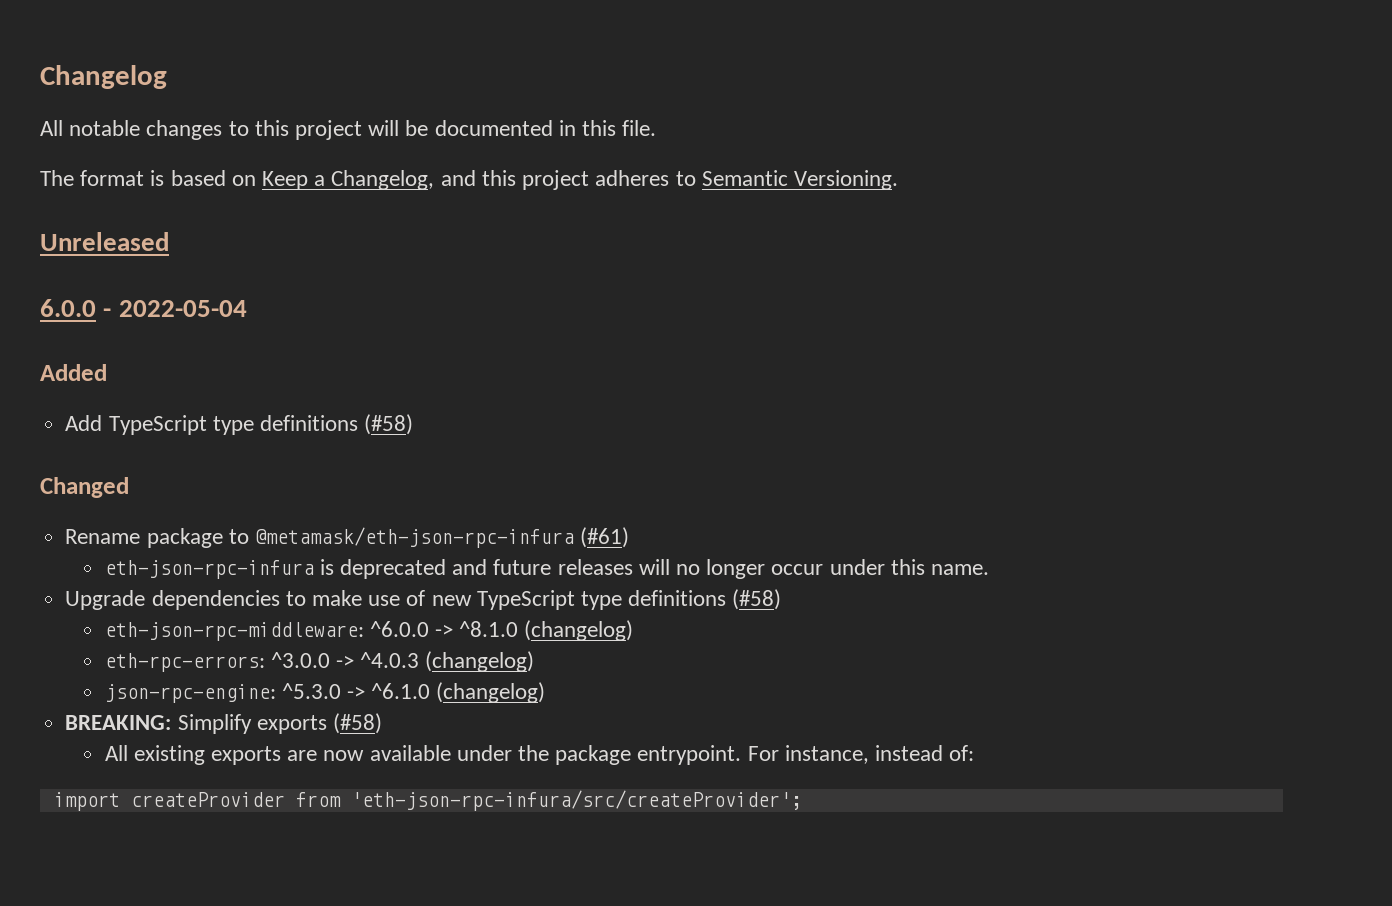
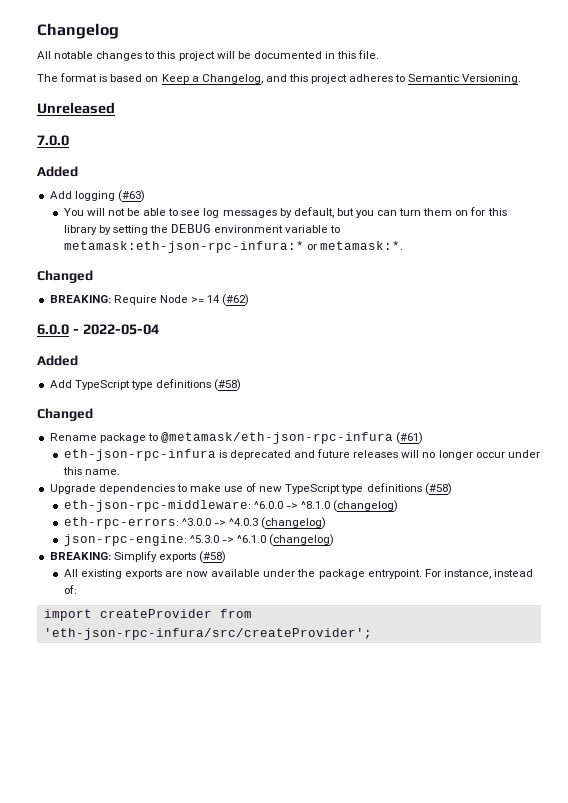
(169, 241) none -> [37,135,69,146] [37,166,78,177] [49,190,145,202] [63,207,507,218] [63,224,341,235] [63,241,403,253] [37,270,93,283] [49,294,250,306] // 7.0.0 // Added // Add logging (#63) // You will not be able to see log messages by default, but you can turn them on for this library by setting the DEBUG environment variable to metamask:eth-json-rpc-infura:* or metamask:*. // Changed // BREAKING: Require Node >= 14 (#62)

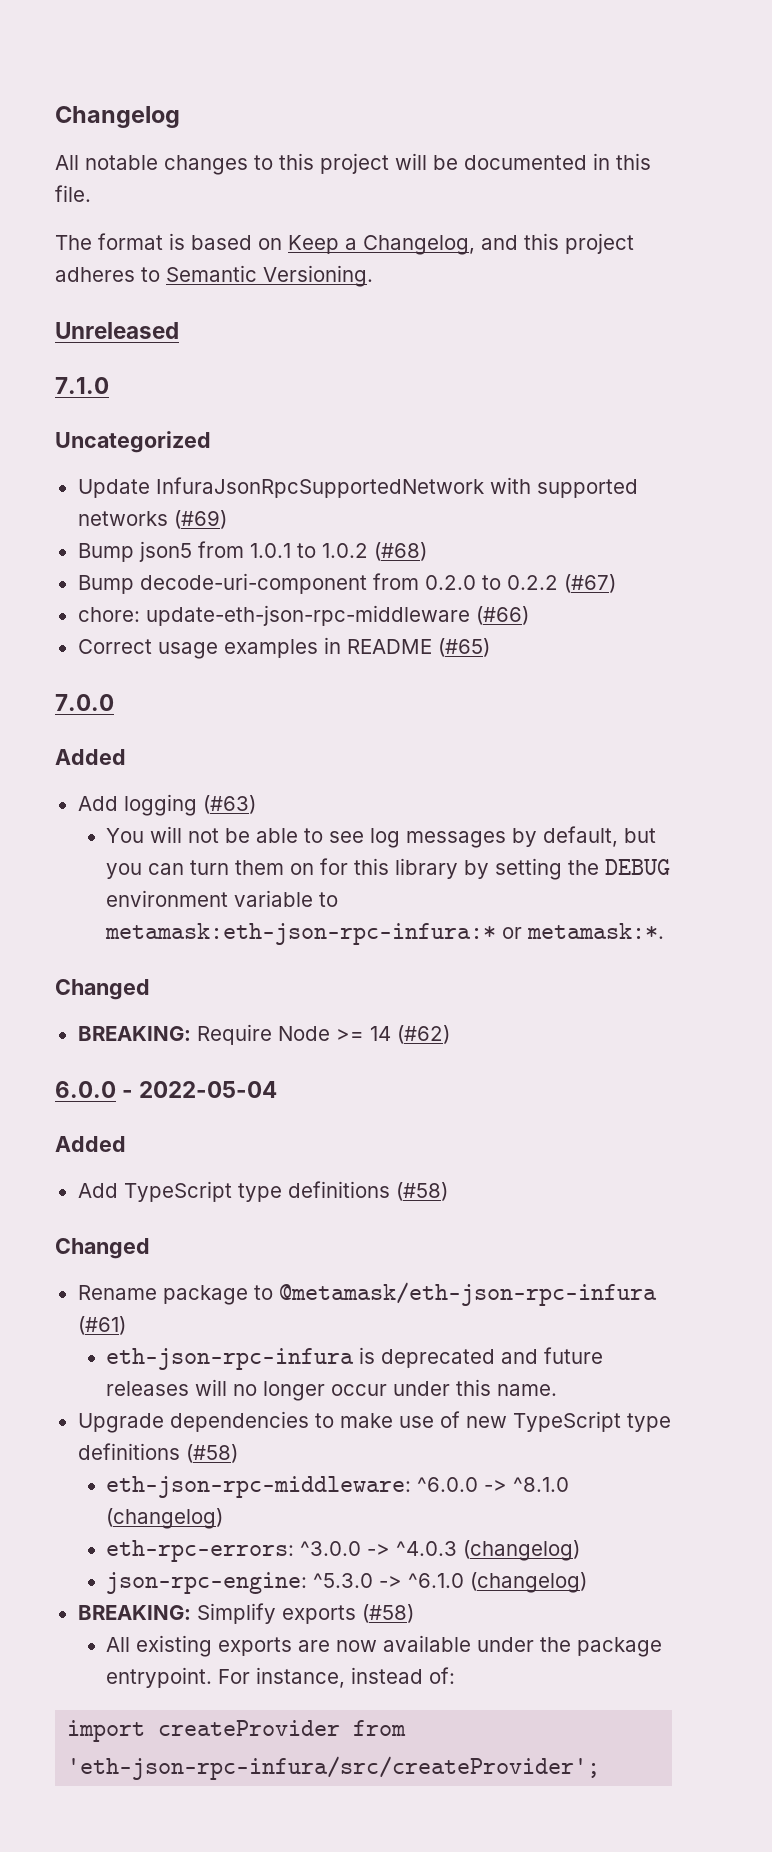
(115, 108) none -> [55,377,109,394] [55,431,211,453] [77,477,638,498] [77,510,227,529] [77,541,427,562] [77,573,616,594] [77,605,529,626] [77,637,490,659] // 7.1.0 // Uncategorized // Update InfuraJsonRpcSupportedNetwork with supported networks (#69) // Bump json5 from 1.0.1 to 1.0.2 (#68) // Bump decode-uri-component from 0.2.0 to 0.2.2 (#67) // chore: update-eth-json-rpc-middleware (#66) // Correct usage examples in README (#65)

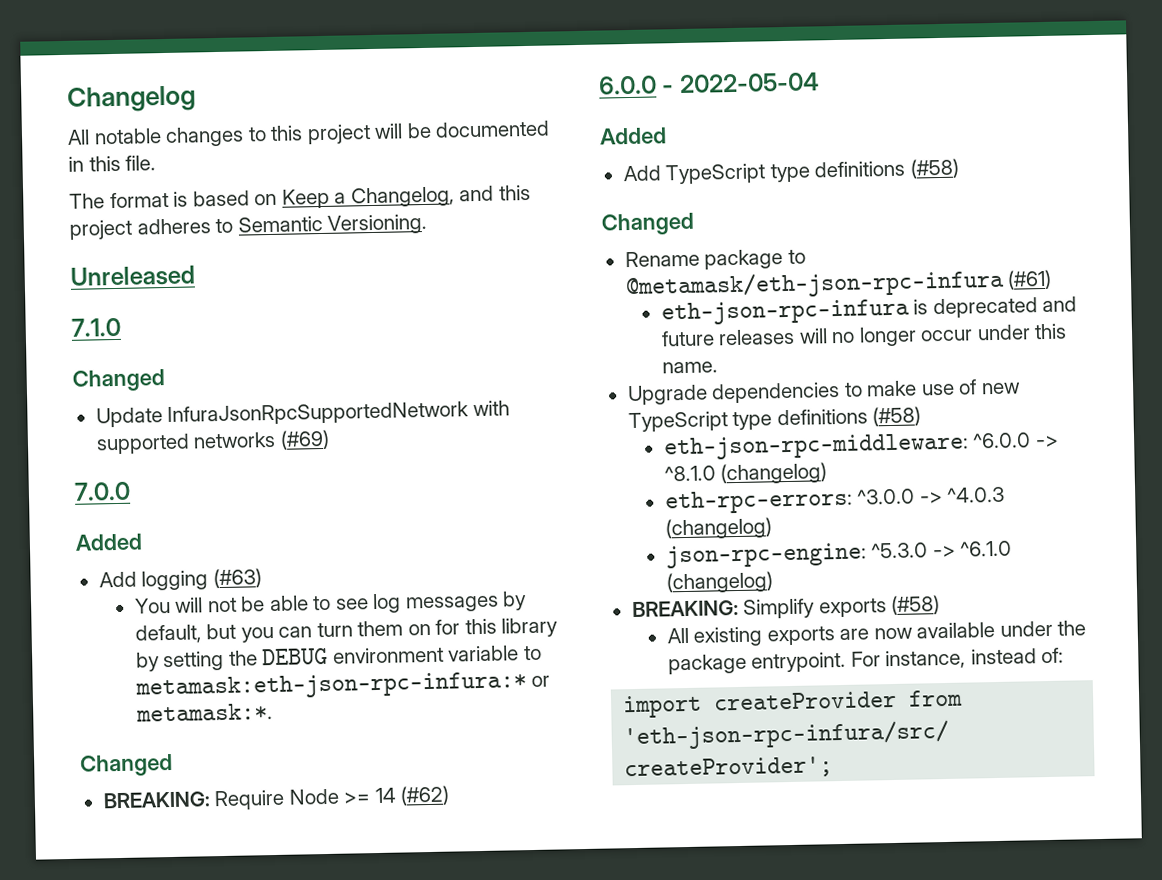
[55,431,211,453] Uncategorized -> [72,369,165,392] Changed
[77,541,427,562] [77,573,616,594] [77,605,529,626] [77,637,490,659] // Bump json5 from 1.0.1 to 1.0.2 (#68) // Bump decode-uri-component from 0.2.0 to 0.2.2 (#67) // chore: update-eth-json-rpc-middleware (#66) // Correct usage examples in README (#65) -> (330, 439) none

